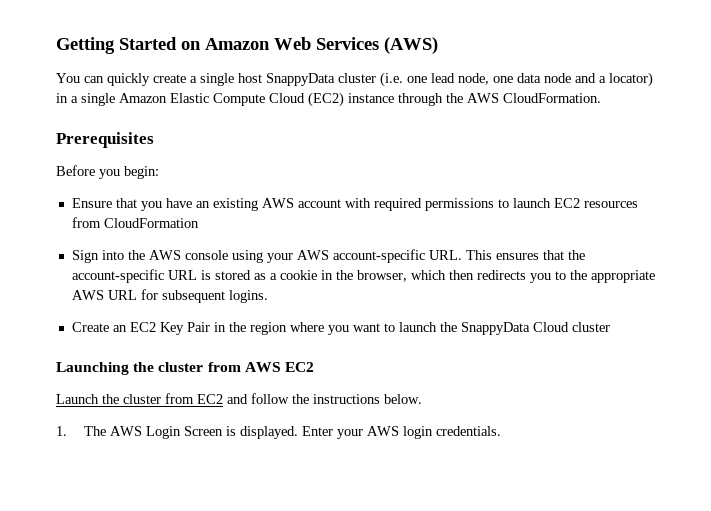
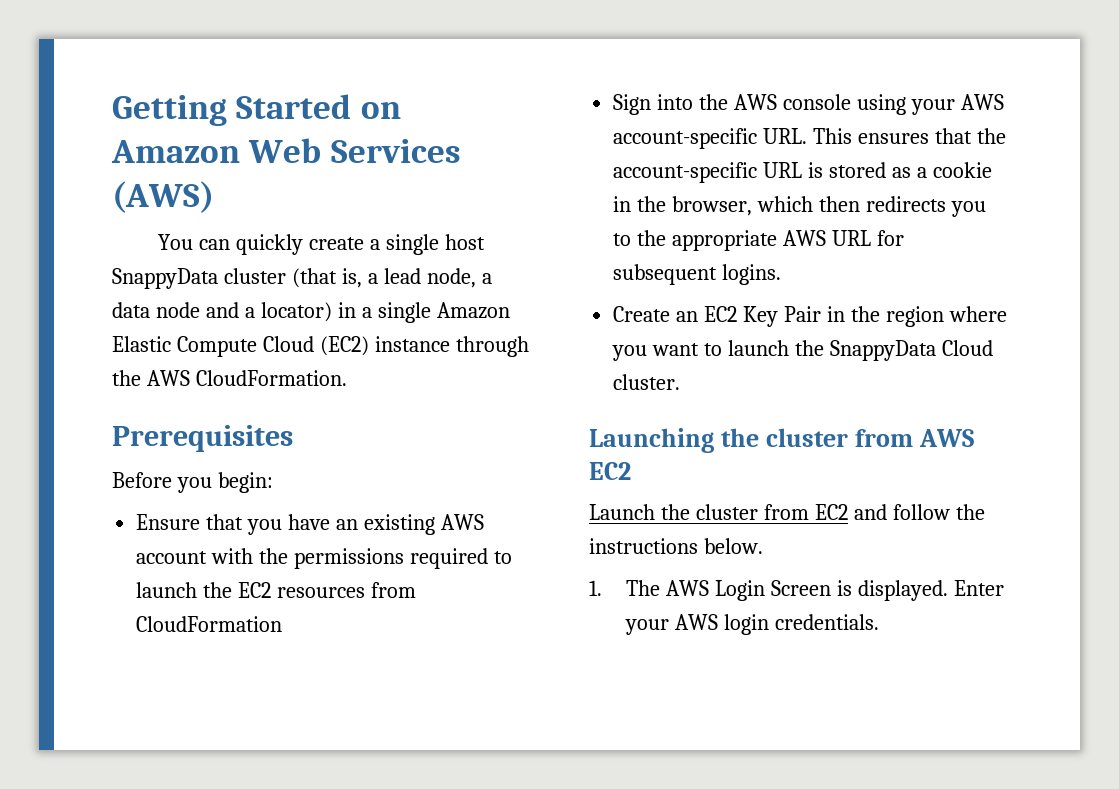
[380,72,427,87] (i.e. one -> [291,268,378,288] (that is, a
[493,76,513,83] one -> [481,273,492,284] a
[373,198,551,211] required permissions to launch -> [259,548,512,569] [136,582,233,598] the permissions required to launch the
[571,322,610,332] cluster -> [613,374,681,390] cluster.

